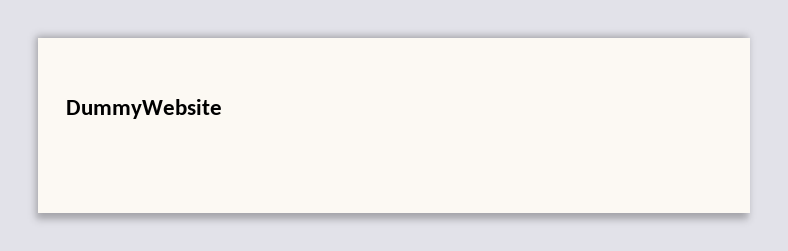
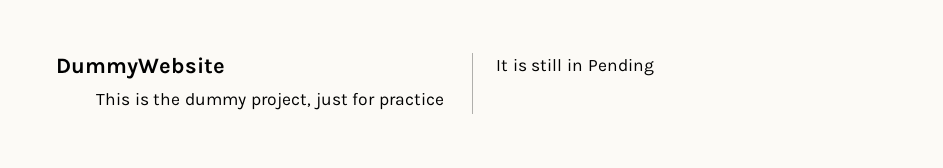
(222, 109) none -> [95,92,445,110] [496,58,654,76] // This is the dummy project, just for practice It is still in Pending

